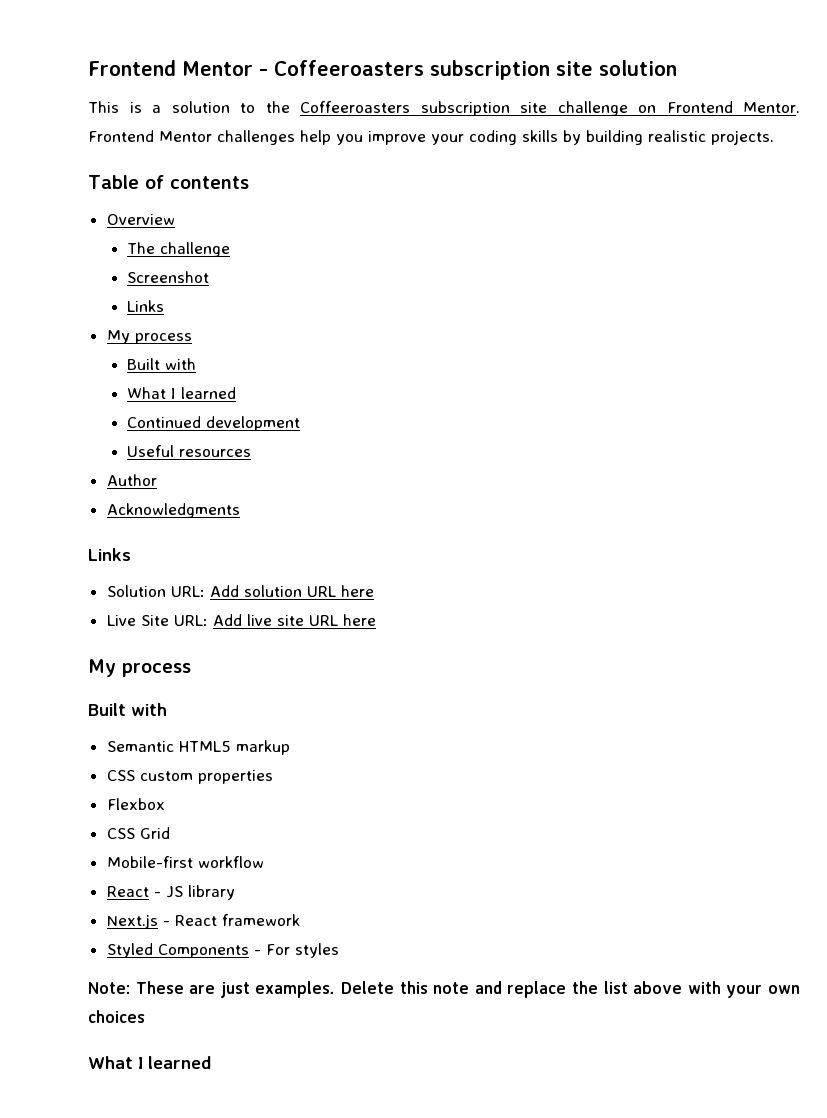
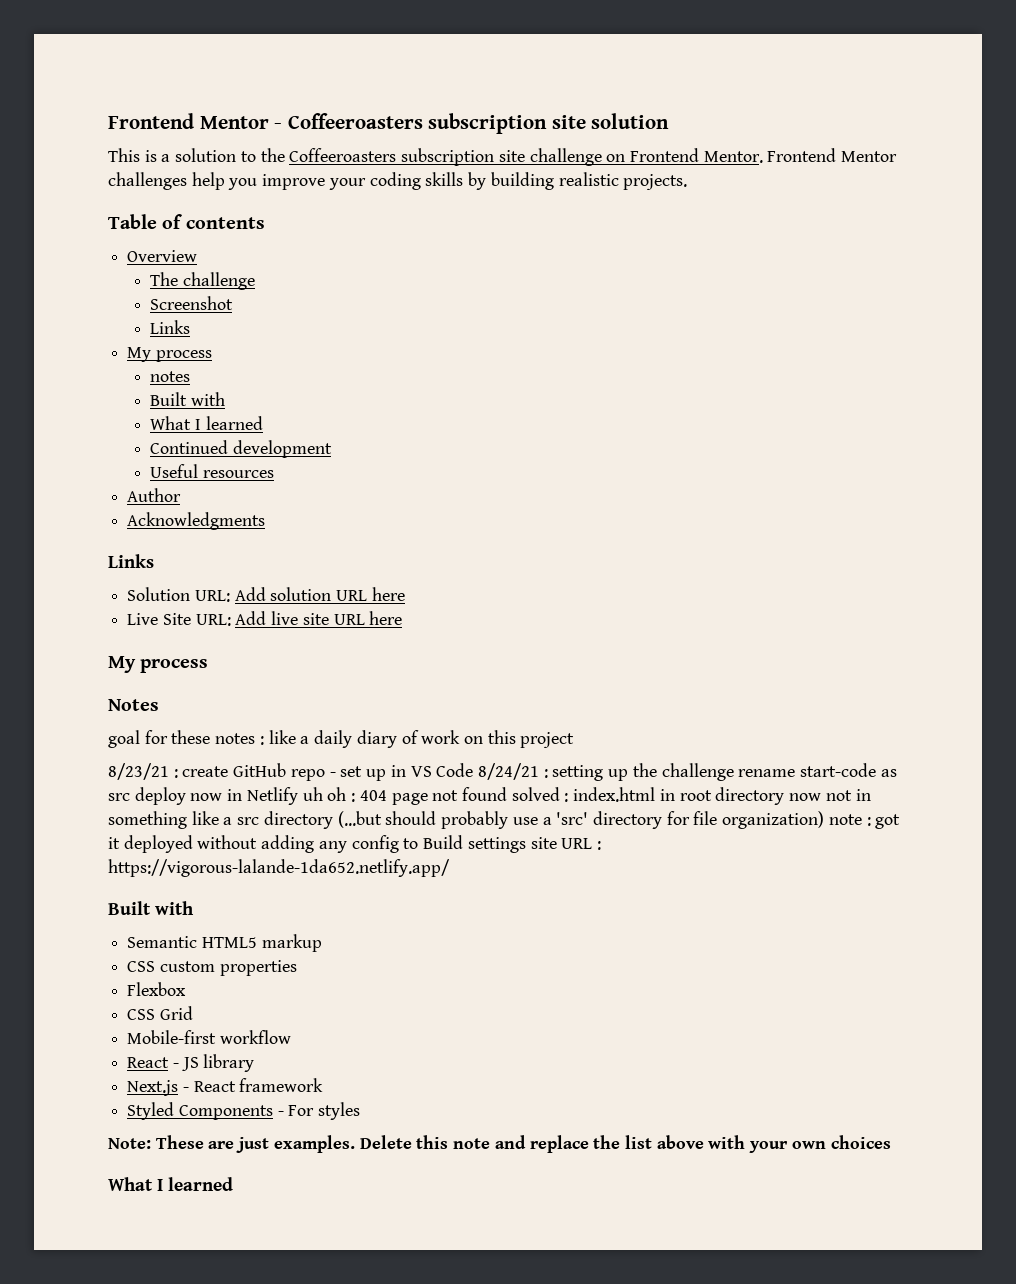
(192, 338) none -> [150,371,191,382] // notes
(191, 670) none -> [108,699,159,711] [108,730,575,748] [108,763,897,781] [108,787,871,805] [108,811,901,829] [108,835,601,853] [108,859,450,877] // Notes // goal for these notes : like a daily diary of work on this project // 8/23/21 : create GitHub repo - set up in VS Code 8/24/21 : setting up the challenge rename start-code as src deploy now in Netlify uh oh : 404 page not found solved : index.html in root directory now not in something like a src directory (...but should probably use a 'src' directory for file organization) note : got it deployed without adding any config to Build settings site URL : https://vigorous-lalande-1da652.netlify.app/

